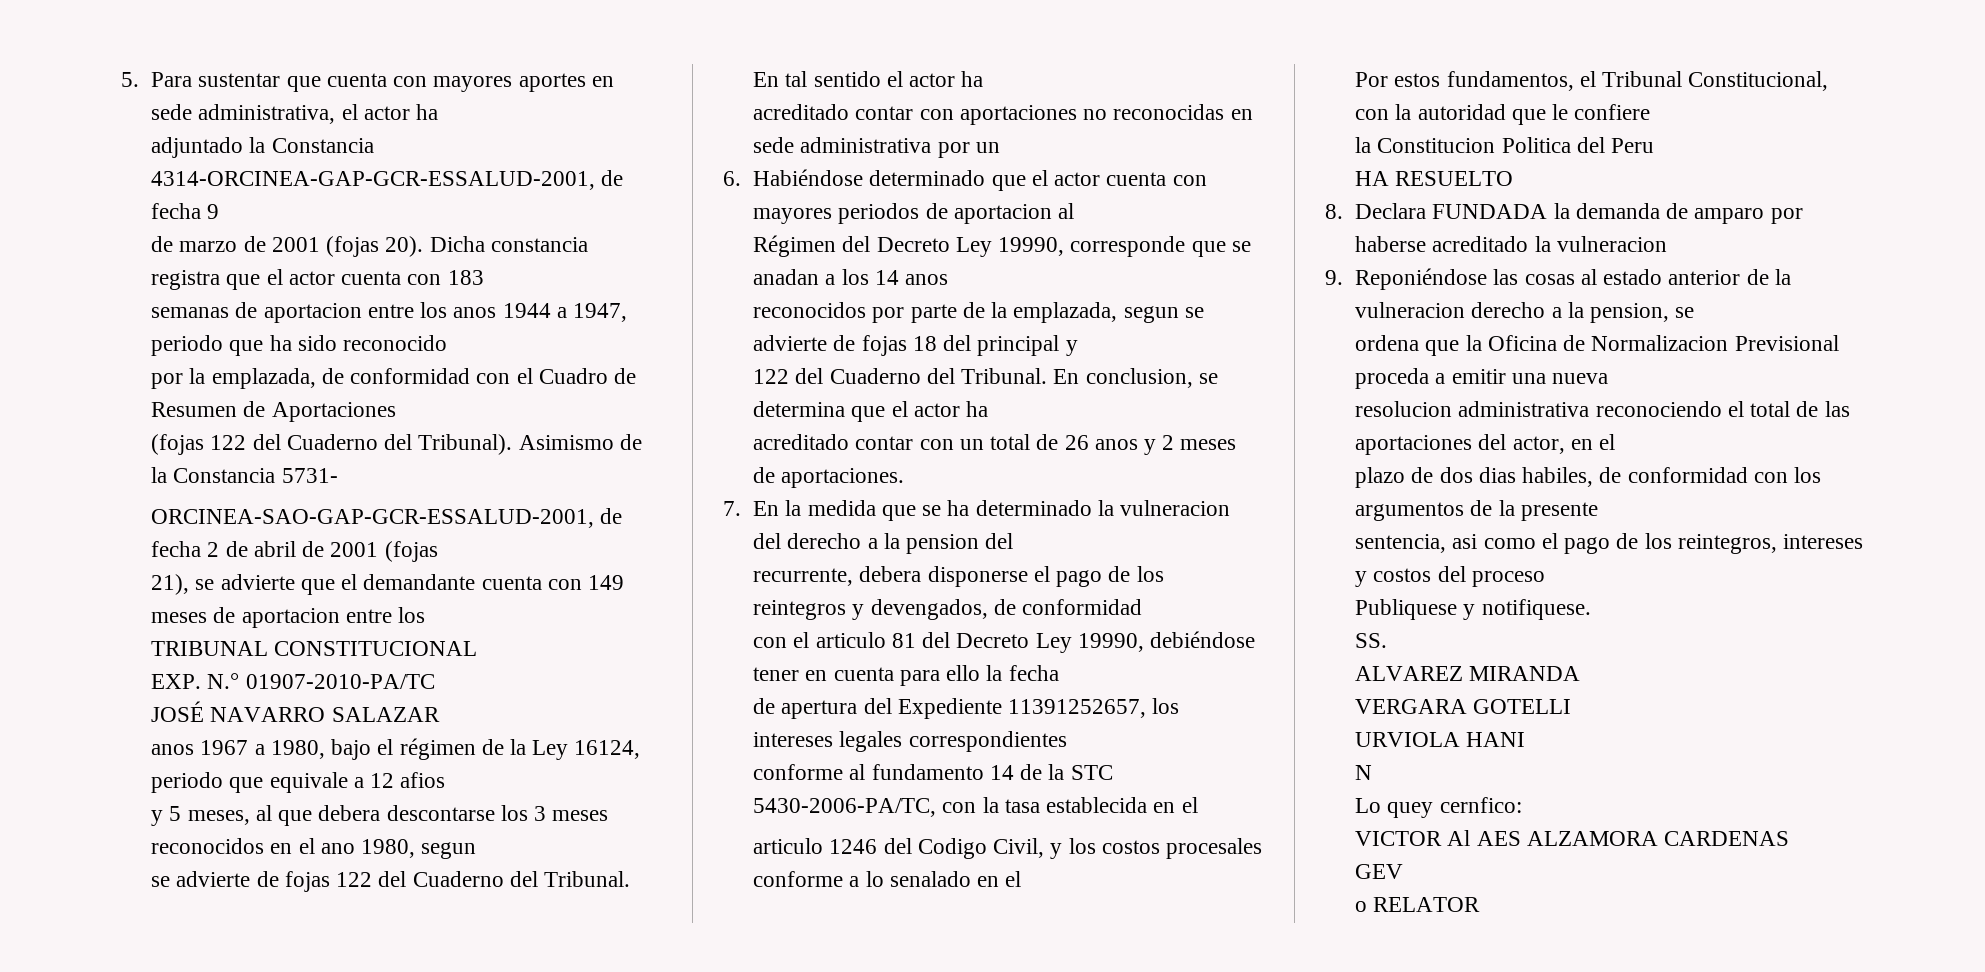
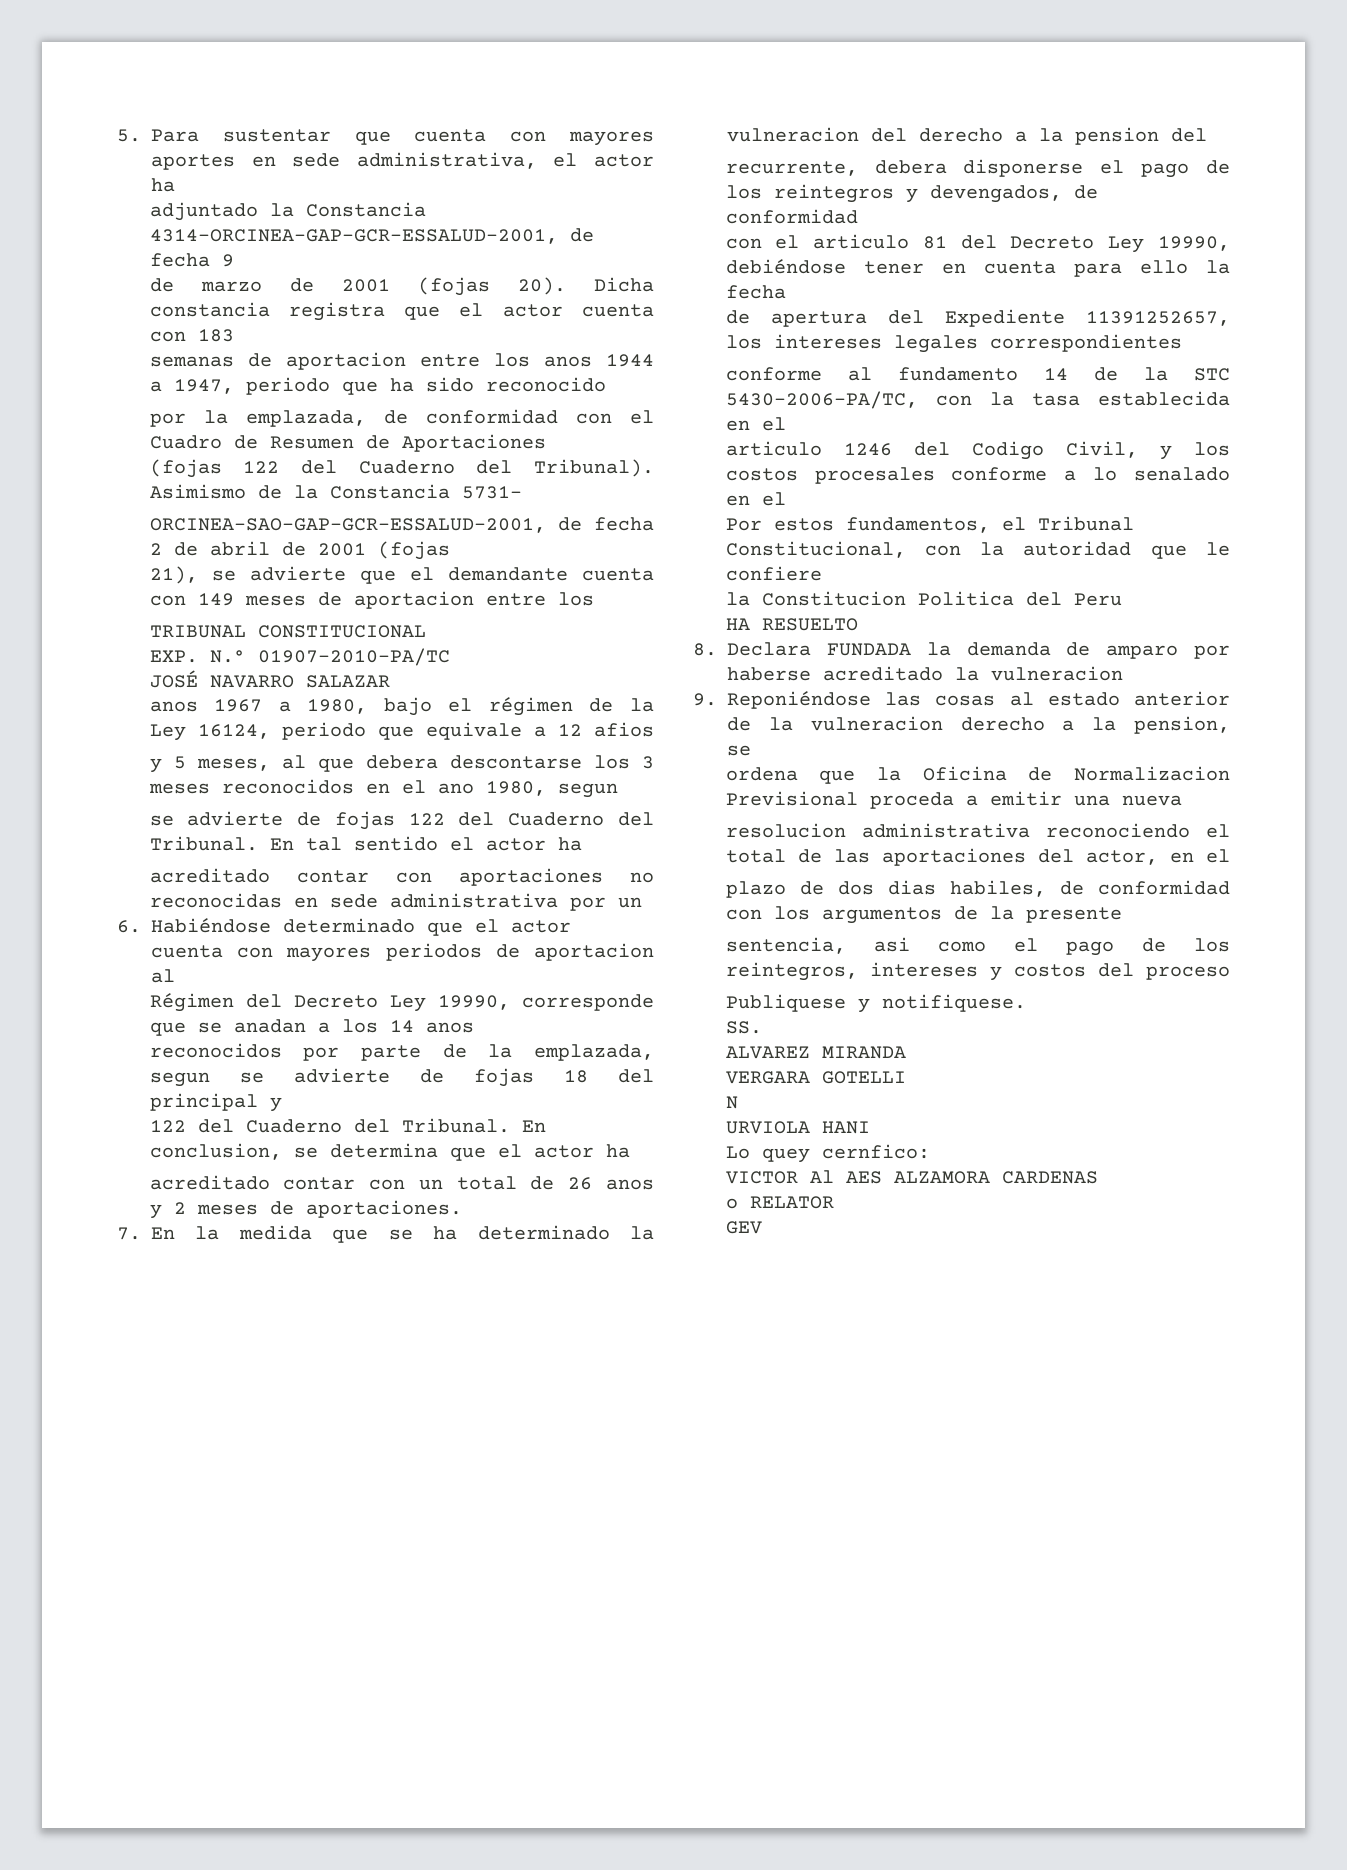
(1572, 706) none -> [725,1096,738,1109] // N
[1355,765,1373,780] // N -> (870, 1127) none
[1355,864,1404,879] // GEV -> (1098, 1177) none
(1481, 904) none -> [725,1221,762,1234] // GEV

